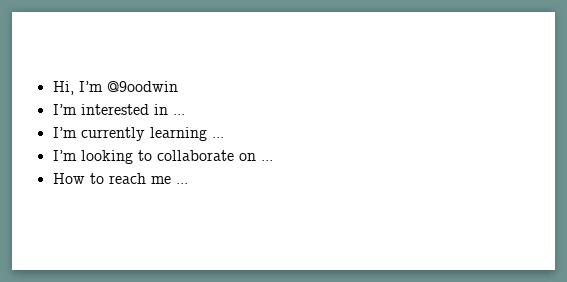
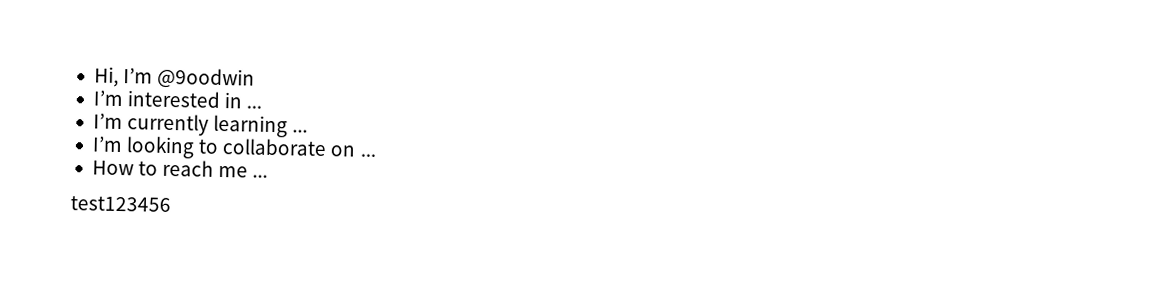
(188, 183) none -> [70,196,171,213] // test123456

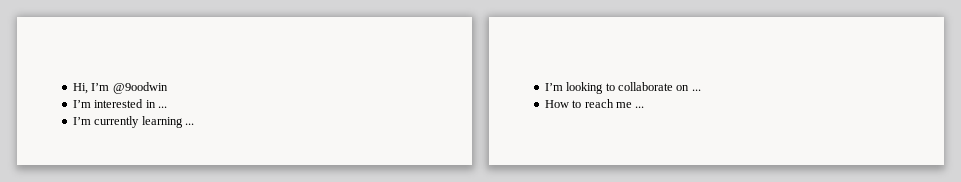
[70,196,171,213] // test123456 -> (645, 107) none

